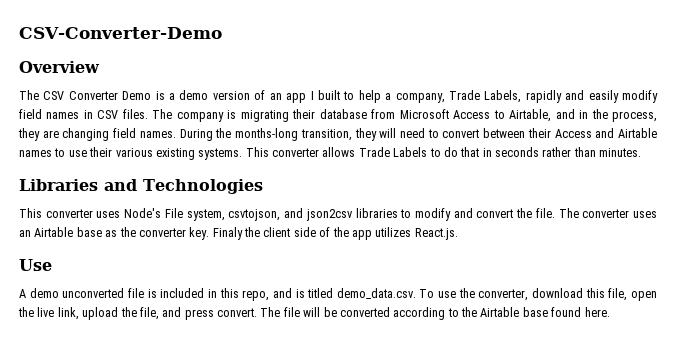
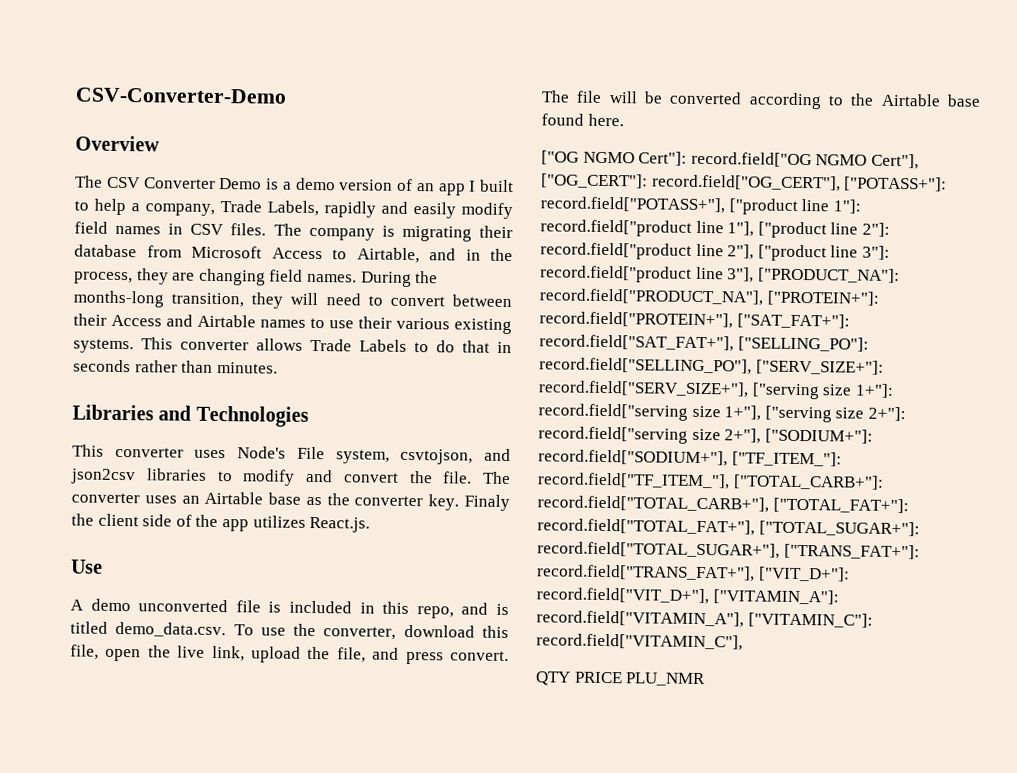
(610, 312) none -> [541,150,919,170] [541,173,948,192] [540,196,861,215] [540,219,890,239] [540,242,890,262] [540,265,900,284] [539,288,879,306] [539,311,850,329] [539,334,869,352] [539,357,884,375] [538,380,894,400] [538,403,906,423] [538,426,873,444] [538,449,842,467] [537,472,884,490] [537,495,909,514] [537,518,920,537] [537,541,920,560] [537,564,850,582] [536,587,839,605] [536,610,873,628] [536,633,743,651] [535,671,707,687] // ["OG NGMO Cert"]: record.field["OG NGMO Cert"], ["OG_CERT"]: record.field["OG_CERT"], ["POTASS+"]: record.field["POTASS+"], ["product line 1"]: record.field["product line 1"], ["product line 2"]: record.field["product line 2"], ["product line 3"]: record.field["product line 3"], ["PRODUCT_NA"]: record.field["PRODUCT_NA"], ["PROTEIN+"]: record.field["PROTEIN+"], ["SAT_FAT+"]: record.field["SAT_FAT+"], ["SELLING_PO"]: record.field["SELLING_PO"], ["SERV_SIZE+"]: record.field["SERV_SIZE+"], ["serving size 1+"]: record.field["serving size 1+"], ["serving size 2+"]: record.field["serving size 2+"], ["SODIUM+"]: record.field["SODIUM+"], ["TF_ITEM_"]: record.field["TF_ITEM_"], ["TOTAL_CARB+"]: record.field["TOTAL_CARB+"], ["TOTAL_FAT+"]: record.field["TOTAL_FAT+"], ["TOTAL_SUGAR+"]: record.field["TOTAL_SUGAR+"], ["TRANS_FAT+"]: record.field["TRANS_FAT+"], ["VIT_D+"]: record.field["VIT_D+"], ["VITAMIN_A"]: record.field["VITAMIN_A"], ["VITAMIN_C"]: record.field["VITAMIN_C"], // QTY PRICE PLU_NMR

